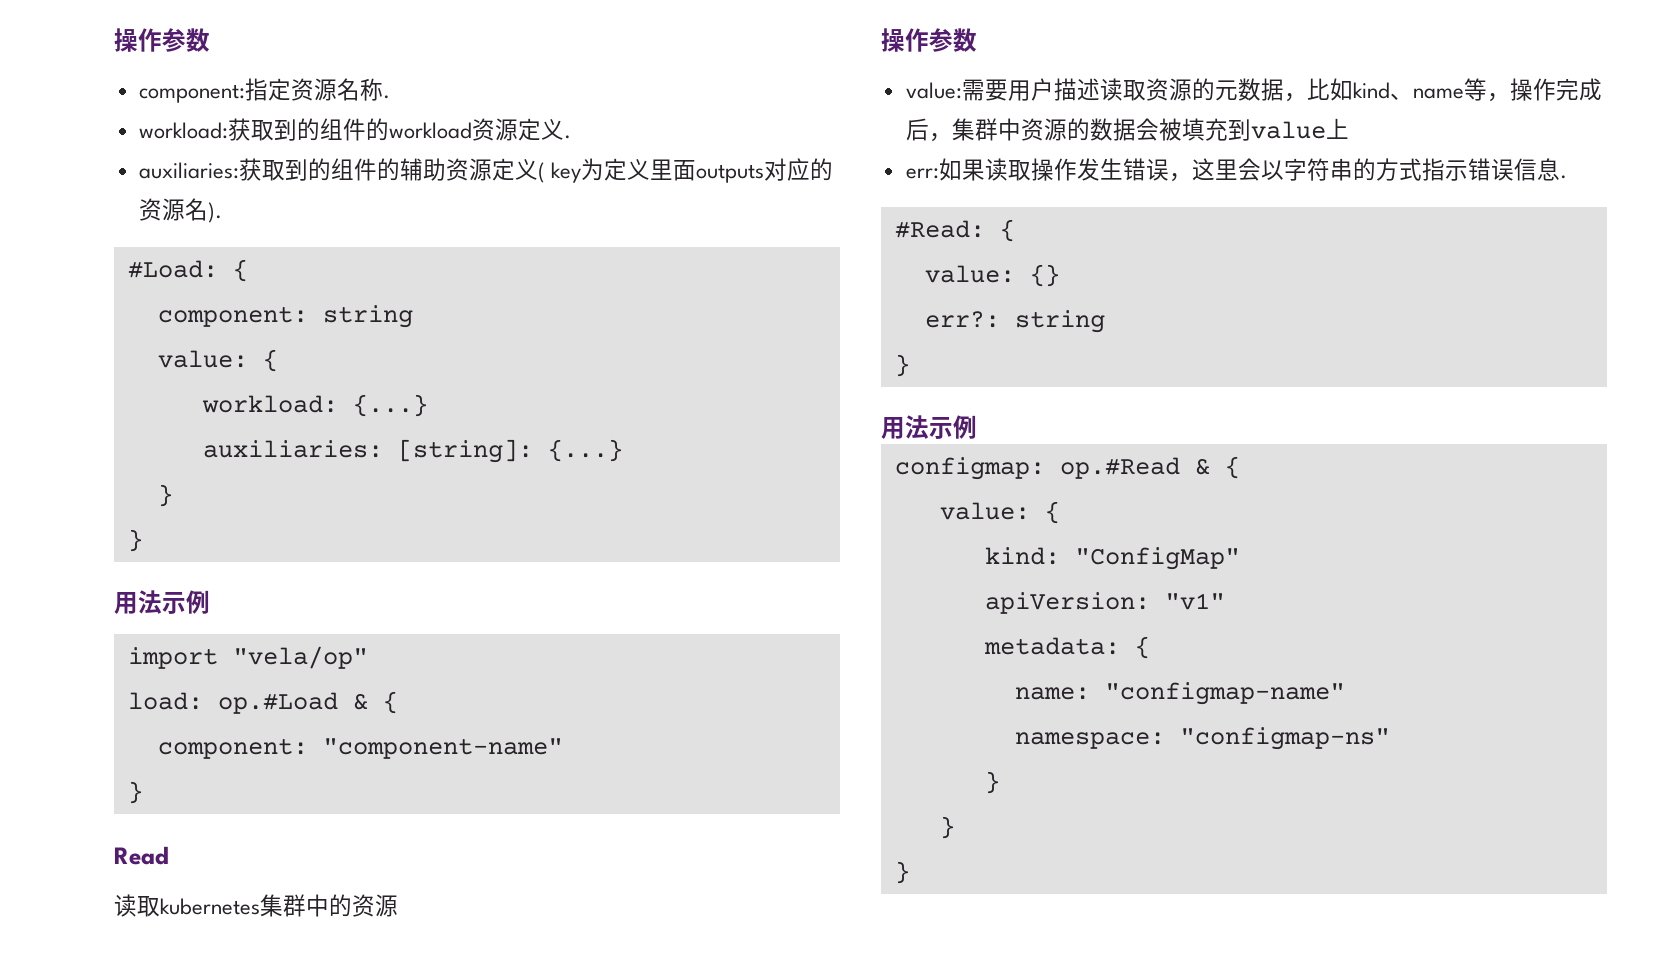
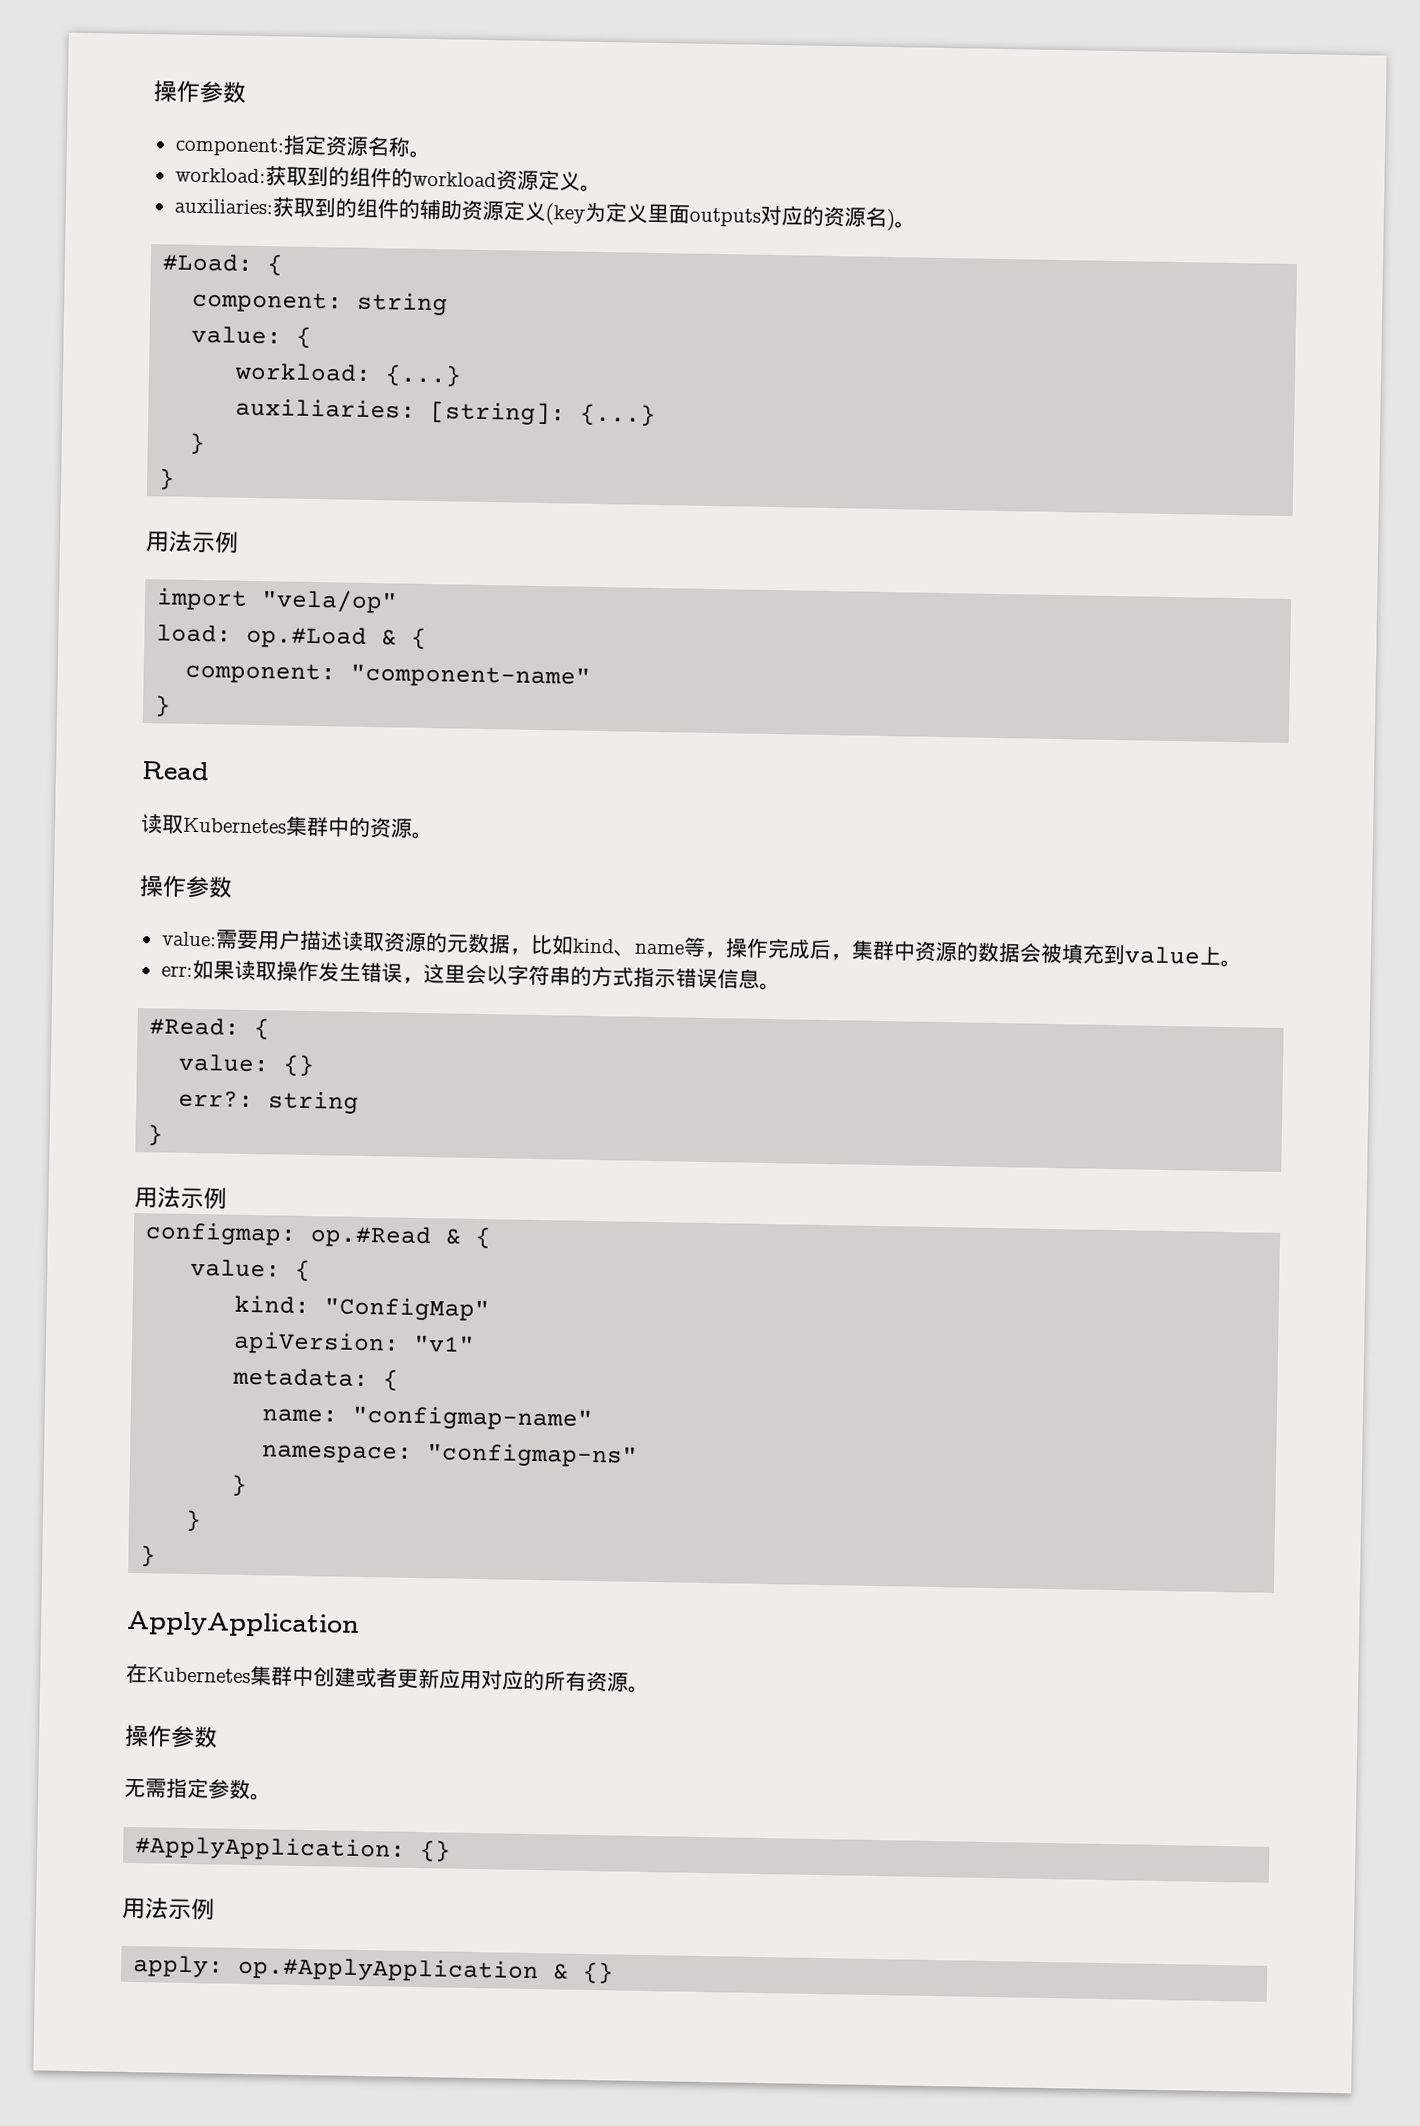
[382,95,390,99] . -> [408,150,431,158] 。
[563,135,571,139] . -> [579,184,602,192] 。
[537,162,581,183] ( key -> [544,202,585,226] (key
[207,202,222,223] ). -> [885,208,916,232] )。
[160,898,260,915] kubernetes -> [182,817,287,834] Kubernetes
(398, 905) none -> [411,831,433,840] 。
(1349, 128) none -> [1219,959,1242,968] 。
[1559,175,1567,179] . -> [758,982,781,991] 。
(910, 872) none -> [126,1610,360,1638] [126,1662,650,1694] [124,1724,218,1749] [124,1777,272,1801] [135,1835,452,1862] [121,1897,215,1921] [132,1955,615,1984] // ApplyApplication // 在Kubernetes集群中创建或者更新应用对应的所有资源。 // 操作参数 // 无需指定参数。 // #ApplyApplication: {} // 用法示例 // apply: op.#ApplyApplication & {}

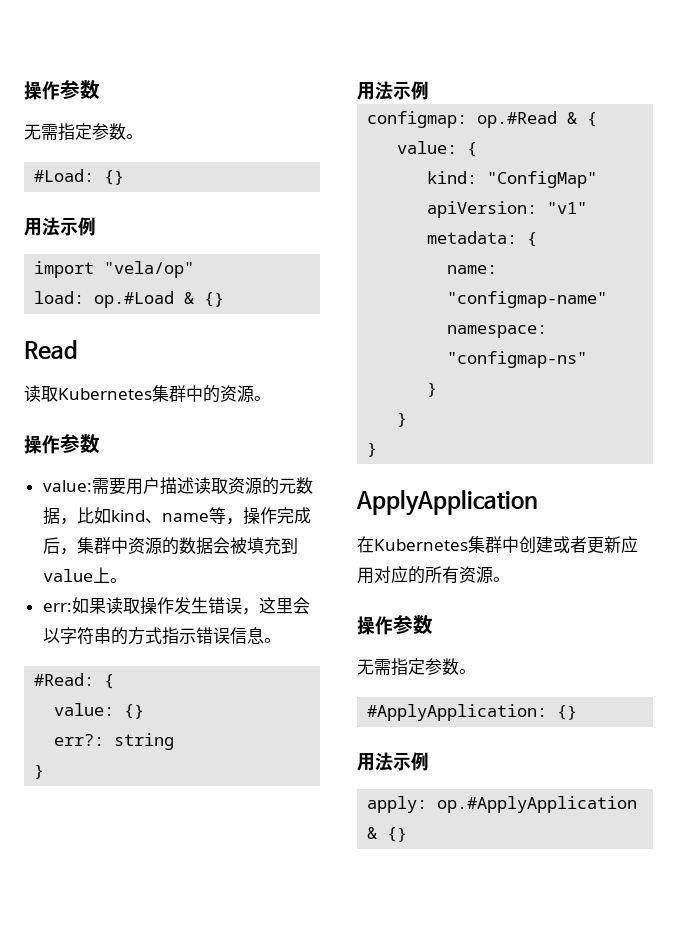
[153,80,247,104] [174,134,431,158] [174,166,602,192] [173,197,916,232] [162,253,285,276] [192,290,449,316] [191,325,313,348] [234,362,463,387] [235,397,657,426] [189,432,206,455] [158,468,176,490] 操作参数 // component:指定资源名称。 // workload:获取到的组件的workload资源定义。 // auxiliaries:获取到的组件的辅助资源定义(key为定义里面outputs对应的资源名)。 // #Load: { // component: string // value: { // workload: {...} // auxiliaries: [string]: {...} // } // } -> [24,80,100,100] [24,123,143,141] [34,169,125,185] 操作参数 // 无需指定参数。 // #Load: {}
[411,627,428,650] [185,661,592,689] [154,695,172,717] { // component: "component-name" // } -> [204,292,225,307] {}

